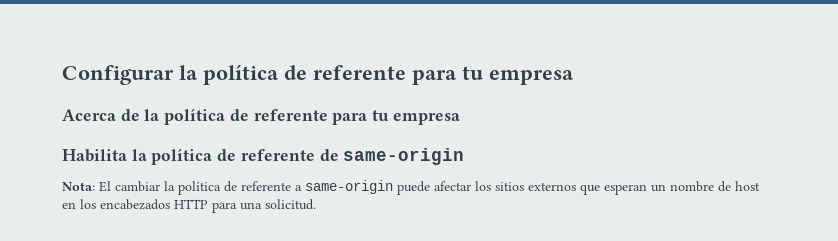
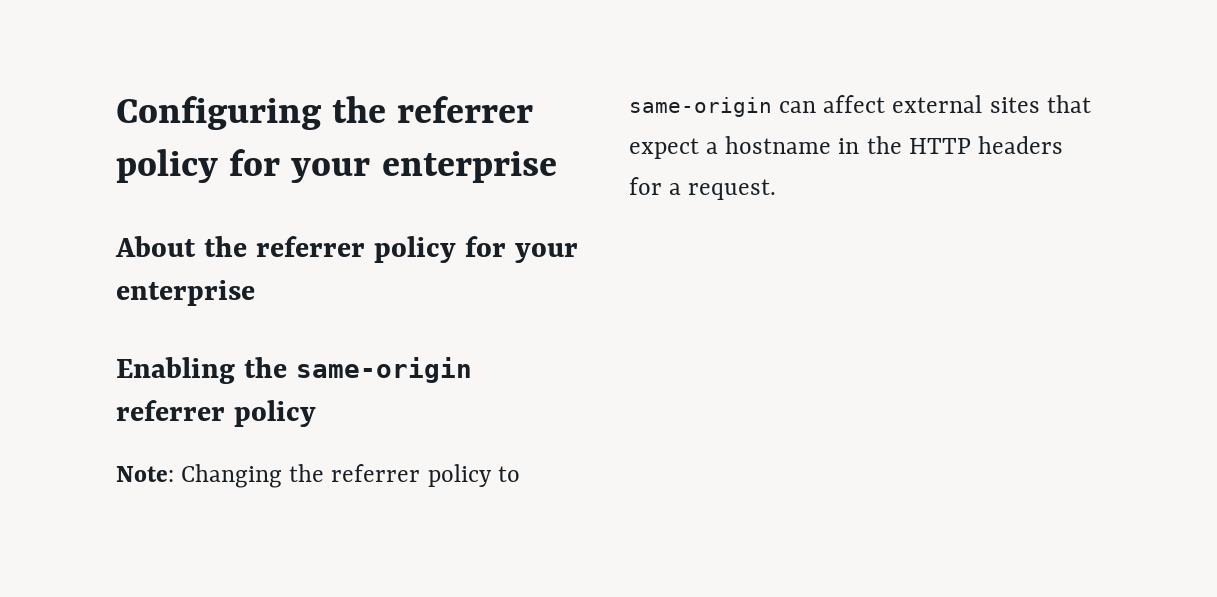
[62,64,574,85] [62,108,460,125] [62,148,465,165] [62,180,760,195] [62,199,316,213] Configurar la política de referente para tu empresa // Acerca de la política de referente para tu empresa // Habilita la política de referente de same-origin // Nota: El cambiar la política de referente a same-origin puede afectar los sitios externos que esperan un nombre de host en los encabezados HTTP para una solicitud. -> [116,96,534,130] [116,149,557,183] [115,236,578,263] [116,280,255,306] [116,357,472,384] [116,400,316,427] [116,464,520,488] [629,95,1091,117] [629,136,1063,159] [629,177,777,200] Configuring the referrer policy for your enterprise // About the referrer policy for your enterprise // Enabling the same-origin referrer policy // Note: Changing the referrer policy to same-origin can affect external sites that expect a hostname in the HTTP headers for a request.

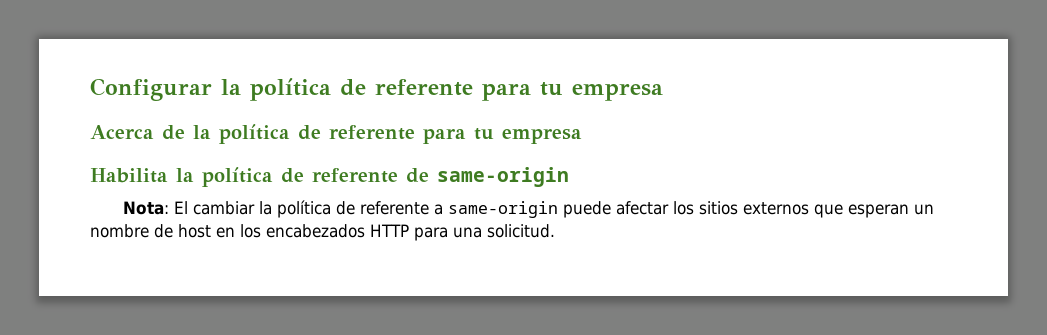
[116,96,534,130] [116,149,557,183] [115,236,578,263] [116,280,255,306] [116,357,472,384] [116,400,316,427] [116,464,520,488] [629,95,1091,117] [629,136,1063,159] [629,177,777,200] Configuring the referrer policy for your enterprise // About the referrer policy for your enterprise // Enabling the same-origin referrer policy // Note: Changing the referrer policy to same-origin can affect external sites that expect a hostname in the HTTP headers for a request. -> [90,78,663,101] [90,124,582,144] [90,167,569,187] [122,200,934,218] [90,224,555,241] Configurar la política de referente para tu empresa // Acerca de la política de referente para tu empresa // Habilita la política de referente de same-origin // Nota: El cambiar la política de referente a same-origin puede afectar los sitios externos que esperan un nombre de host en los encabezados HTTP para una solicitud.

